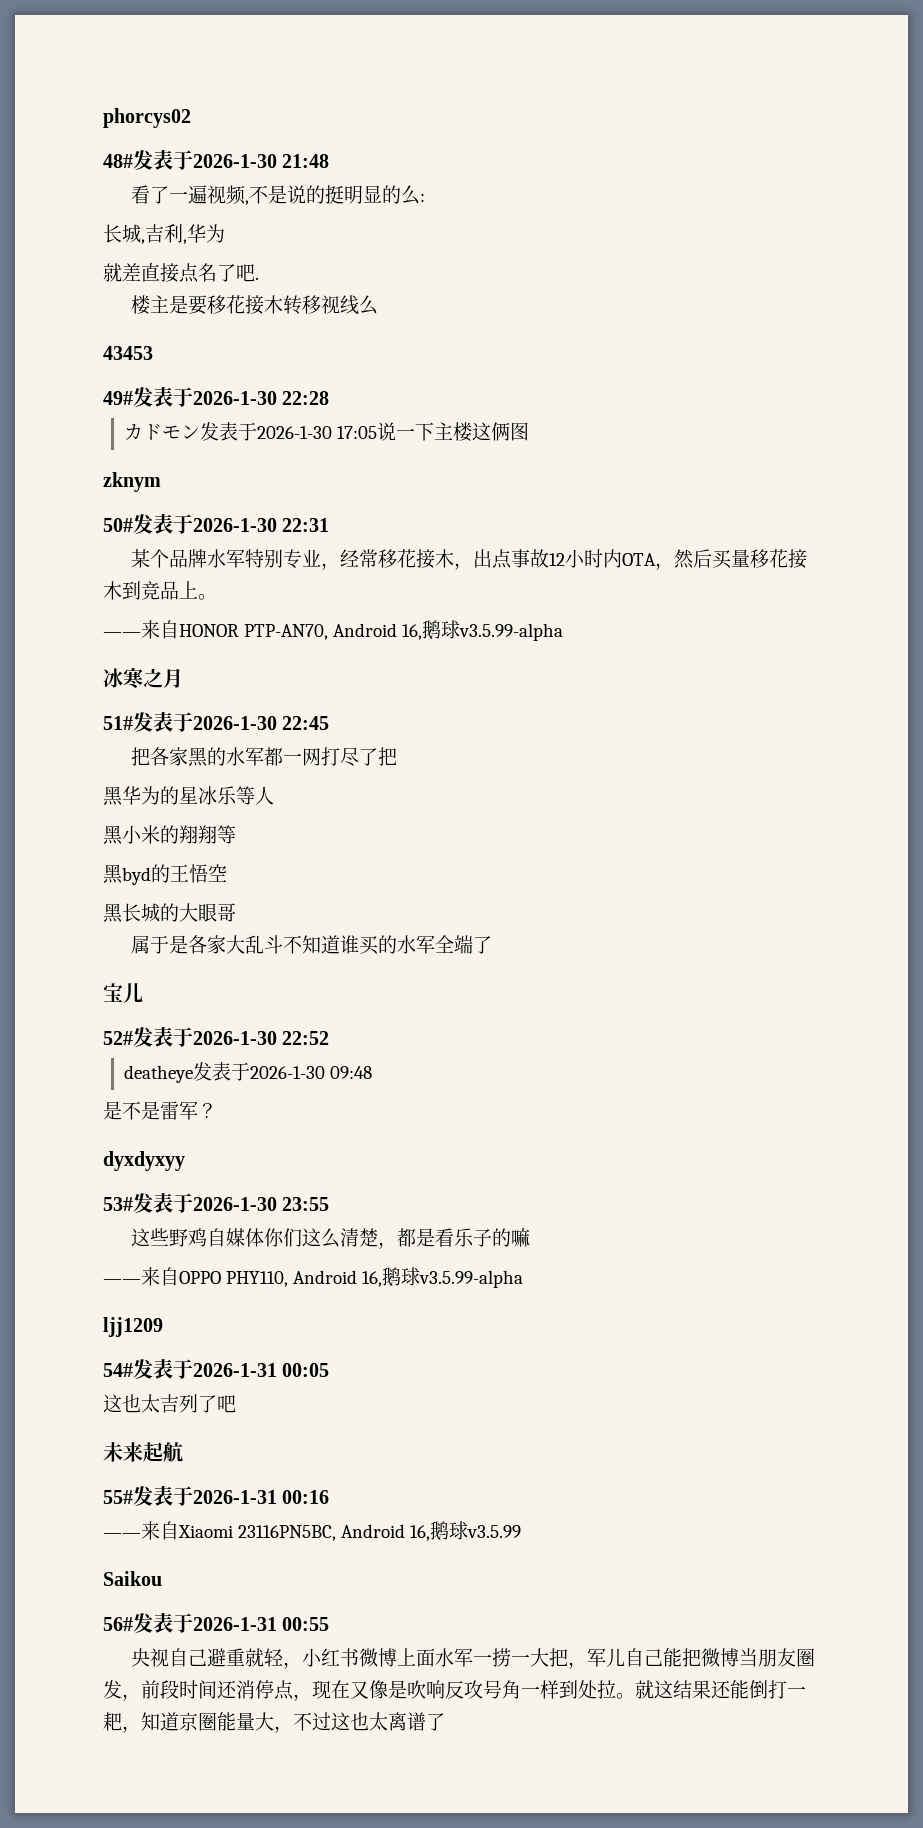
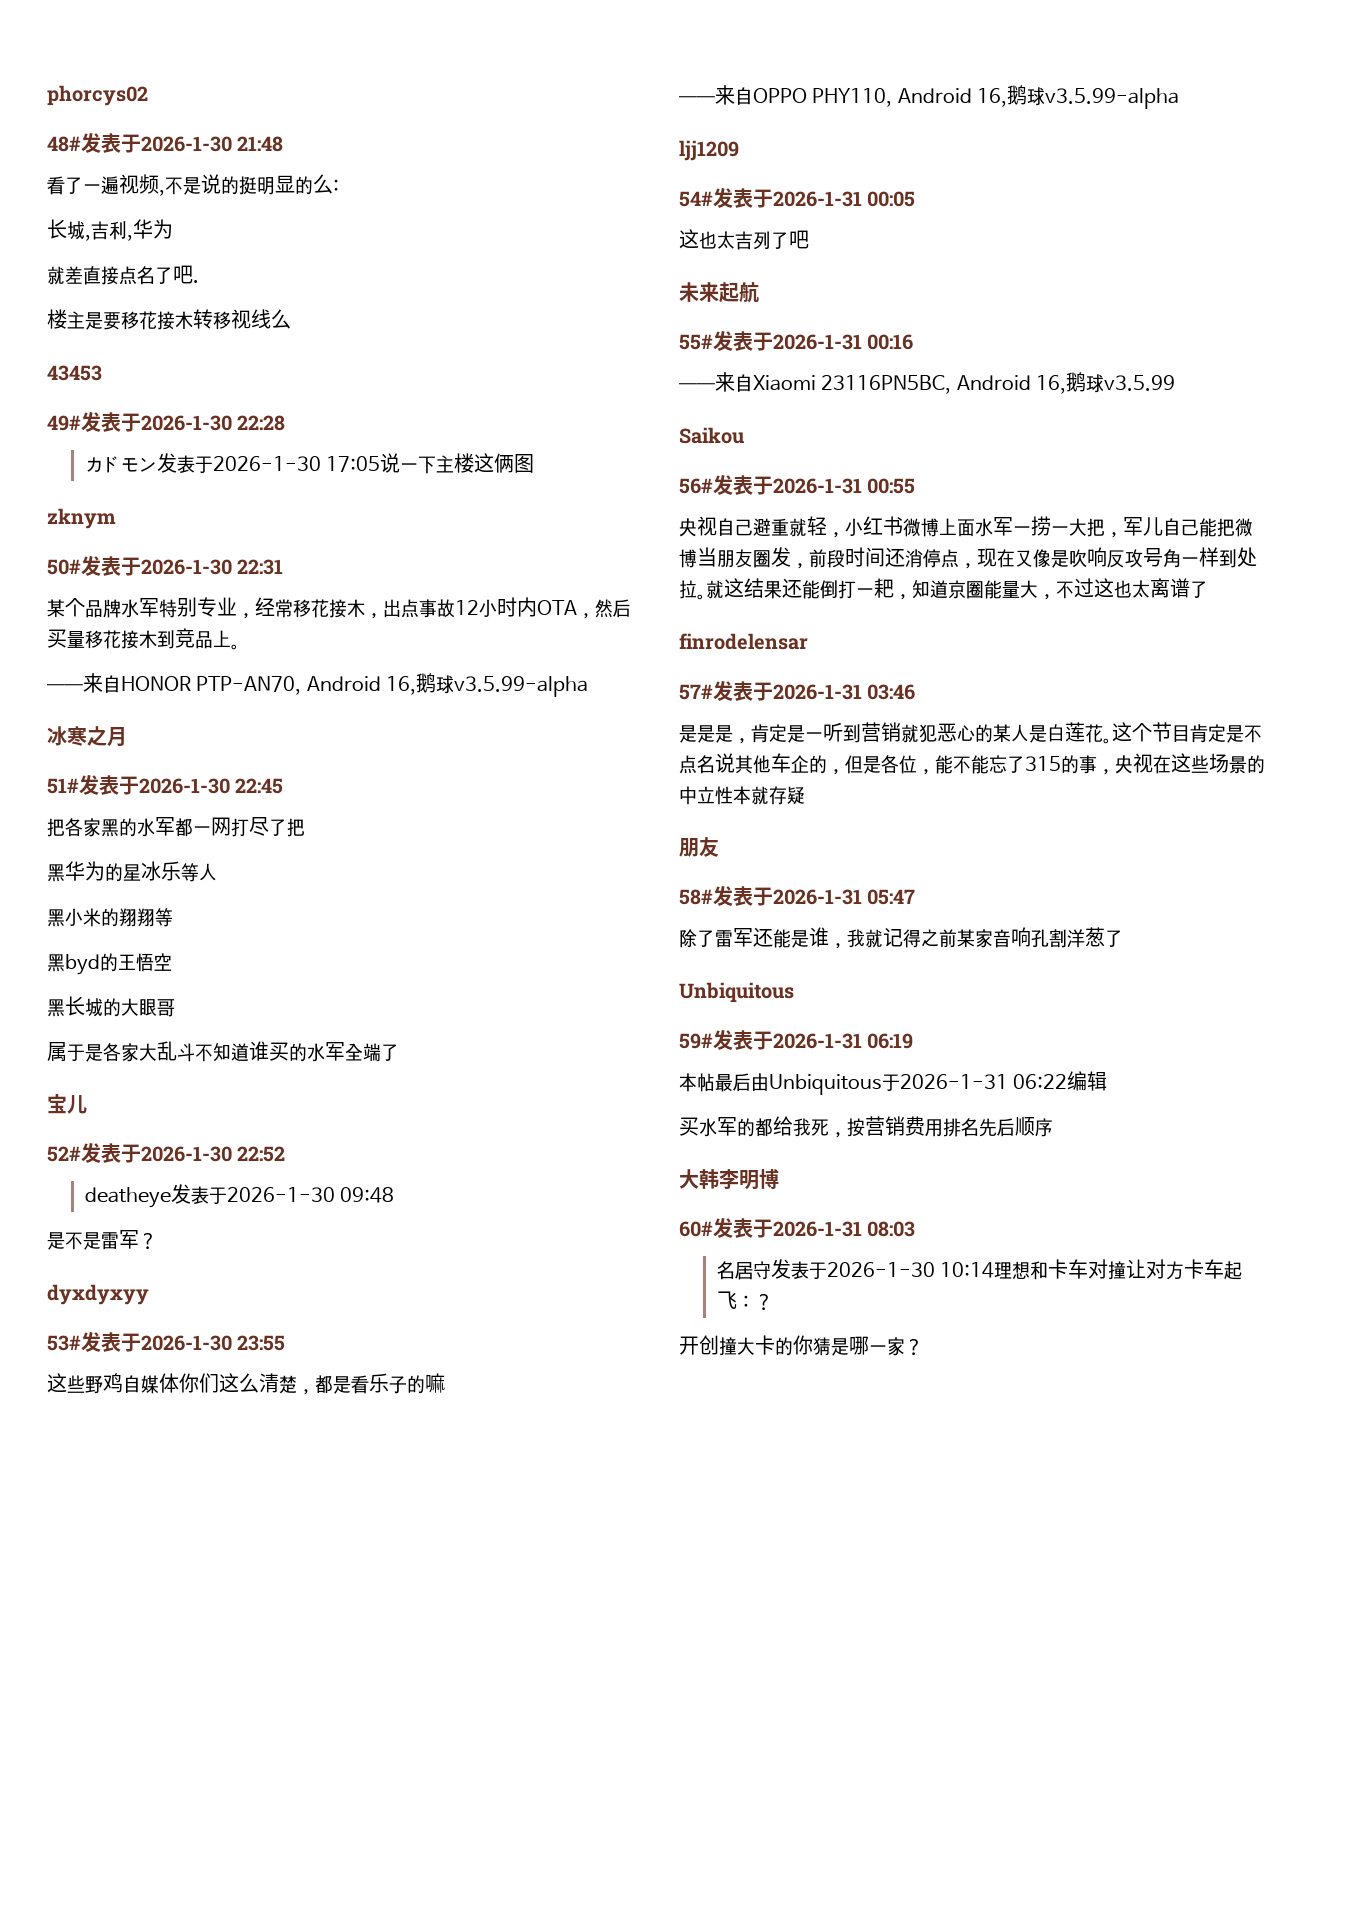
(445, 1722) none -> [679,633,808,650] [679,681,916,701] [679,722,1262,744] [679,753,1265,775] [679,786,805,805] [679,837,719,857] [679,886,916,906] [679,927,1123,949] [679,982,794,1003] [679,1030,914,1050] [679,1071,1108,1095] [679,1116,1053,1138] [679,1169,779,1190] [679,1218,916,1238] [716,1259,1243,1280] [716,1291,773,1311] [679,1335,923,1356] // finrodelensar // 57#发表于2026-1-31 03:46 // 是是是，肯定是一听到营销就犯恶心的某人是白莲花。这个节目肯定是不点名说其他车企的，但是各位，能不能忘了315的事，央视在这些场景的中立性本就存疑 // 朋友 // 58#发表于2026-1-31 05:47 // 除了雷军还能是谁，我就记得之前某家音响孔割洋葱了 // Unbiquitous // 59#发表于2026-1-31 06:19 // 本帖最后由Unbiquitous于2026-1-31 06:22编辑 // 买水军的都给我死，按营销费用排名先后顺序 // 大韩李明博 // 60#发表于2026-1-31 08:03 // 名居守发表于2026-1-30 10:14理想和卡车对撞让对方卡车起飞：？ // 开创撞大卡的你猜是哪一家？

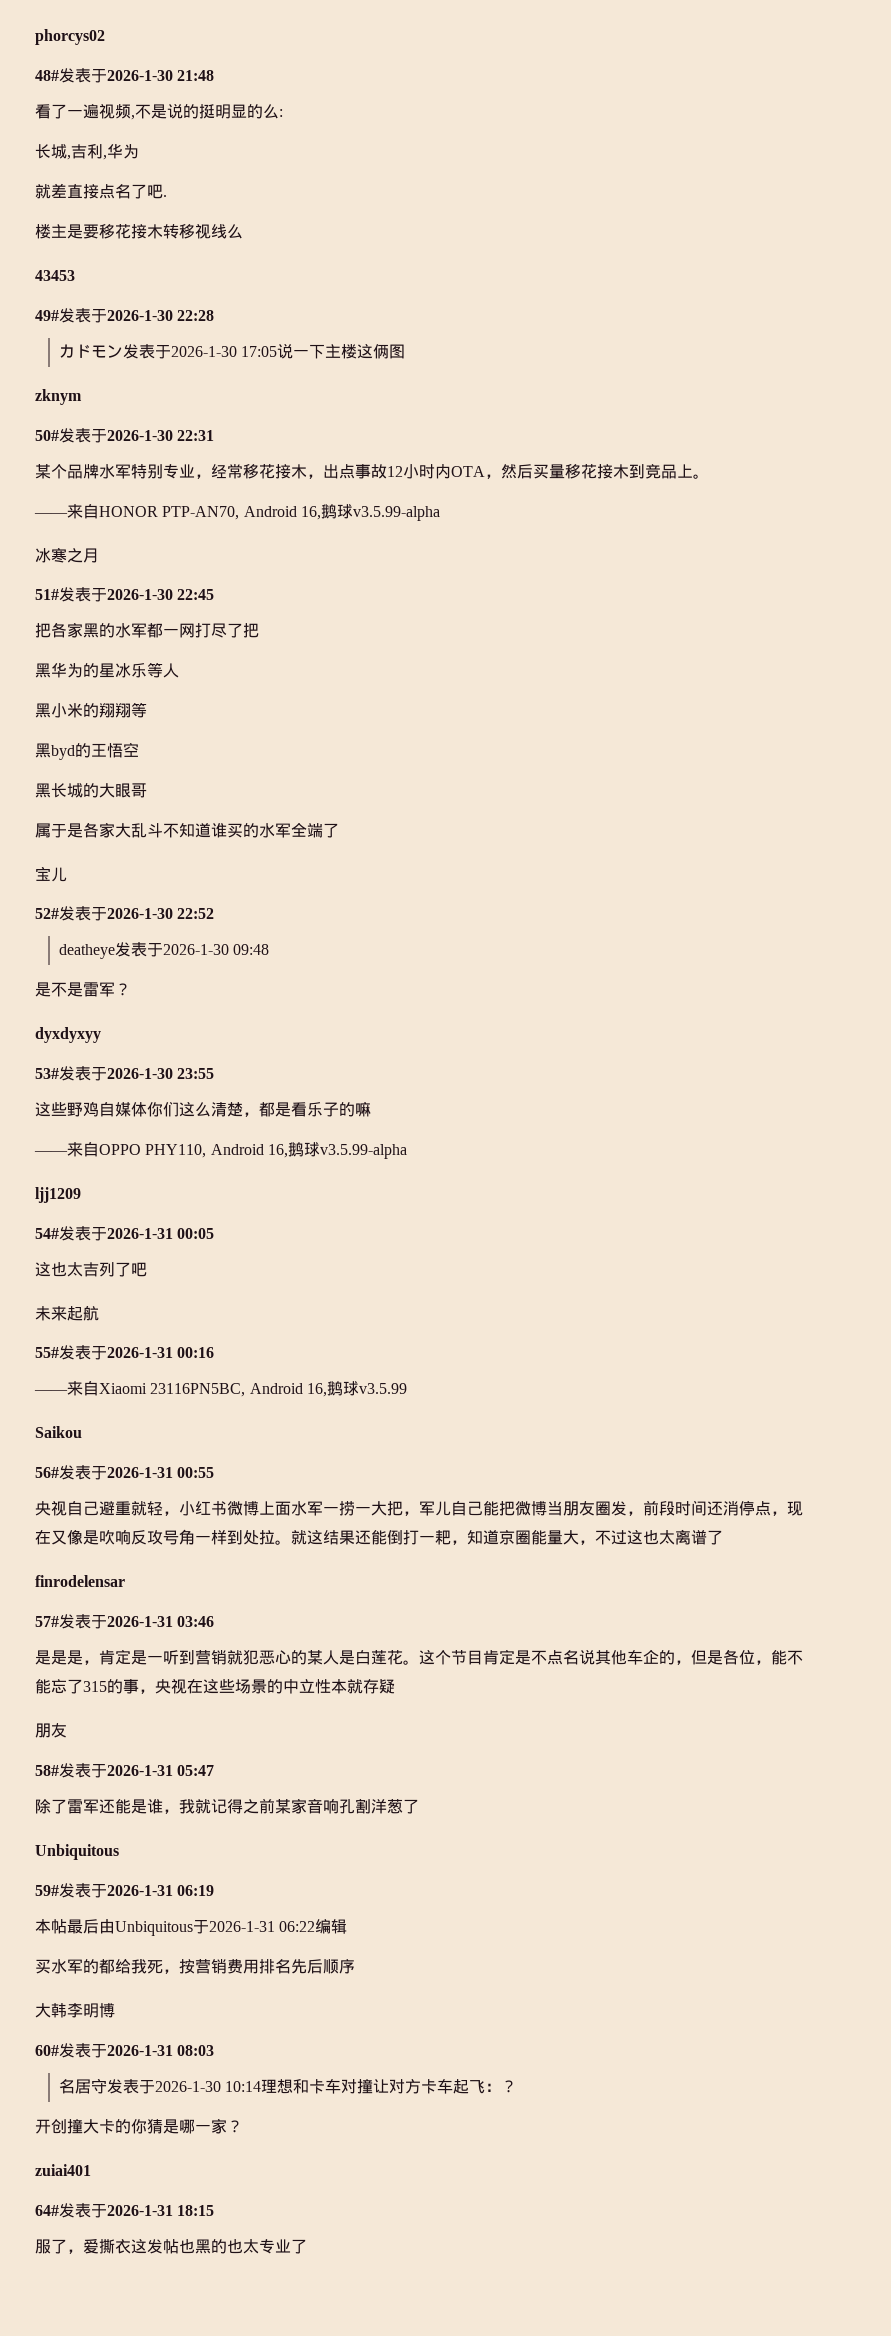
(923, 1347) none -> [35,2164,91,2176] [35,2203,215,2218] [35,2239,307,2254] // zuiai401 // 64#发表于2026-1-31 18:15 // 服了，爱撕衣这发帖也黑的也太专业了

